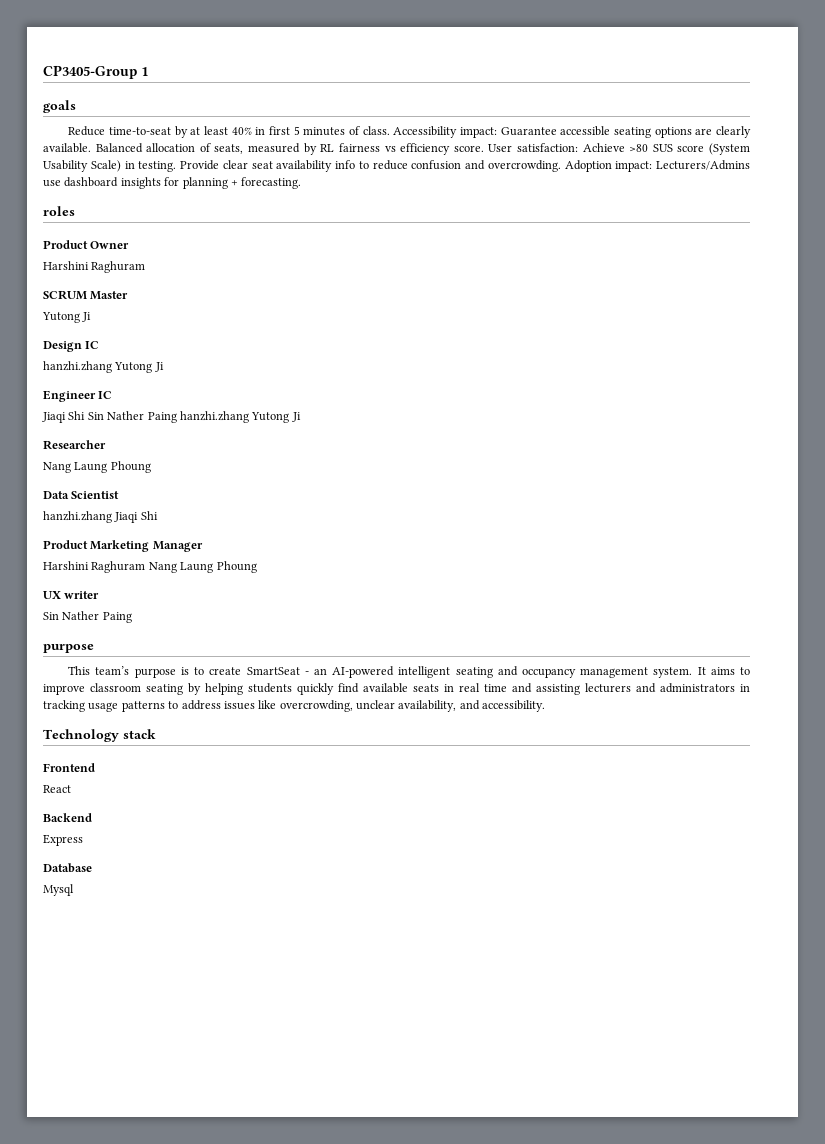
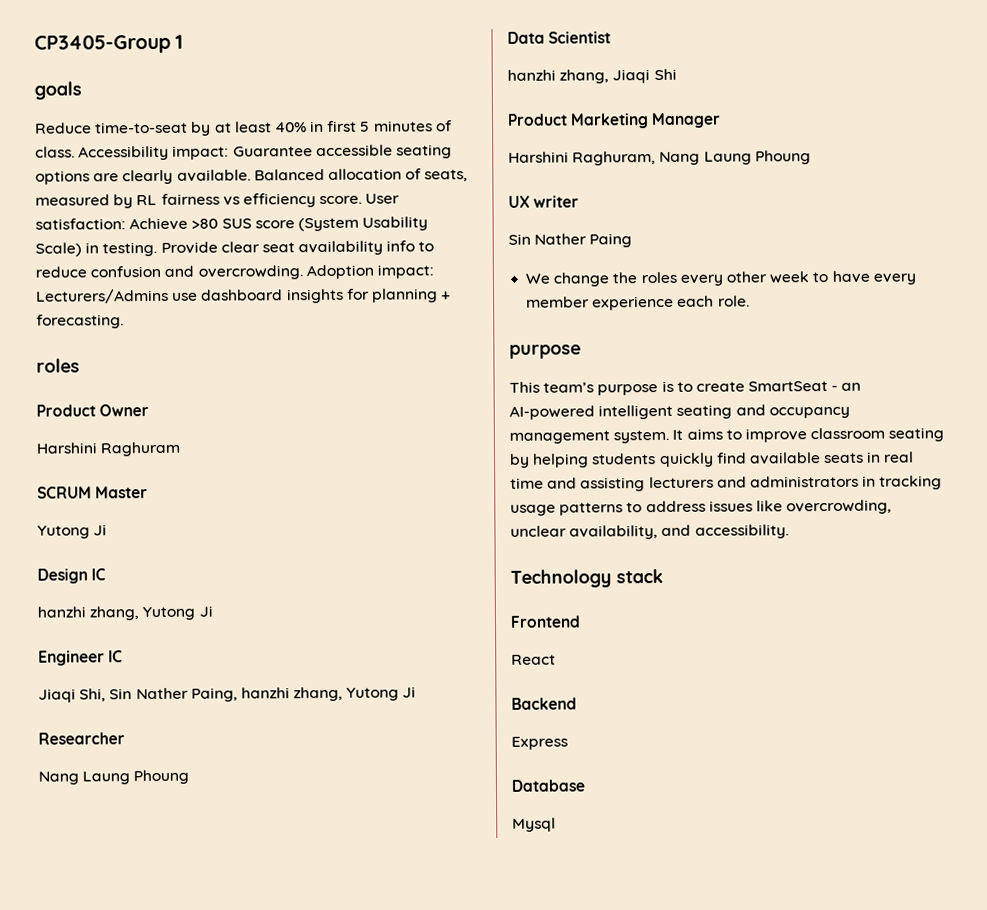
[43,361,112,373] hanzhi.zhang -> [37,606,140,621] hanzhi zhang,
[68,411,249,423] Shi Sin Nather Paing hanzhi.zhang -> [79,686,344,702] Shi, Sin Nather Paing, hanzhi zhang,
[43,511,112,523] hanzhi.zhang -> [507,69,610,84] hanzhi zhang,
[91,561,146,573] Raghuram -> [572,151,657,166] Raghuram,
(132, 617) none -> [525,270,916,287] [526,295,750,311] // We change the roles every other week to have every member experience each role.

